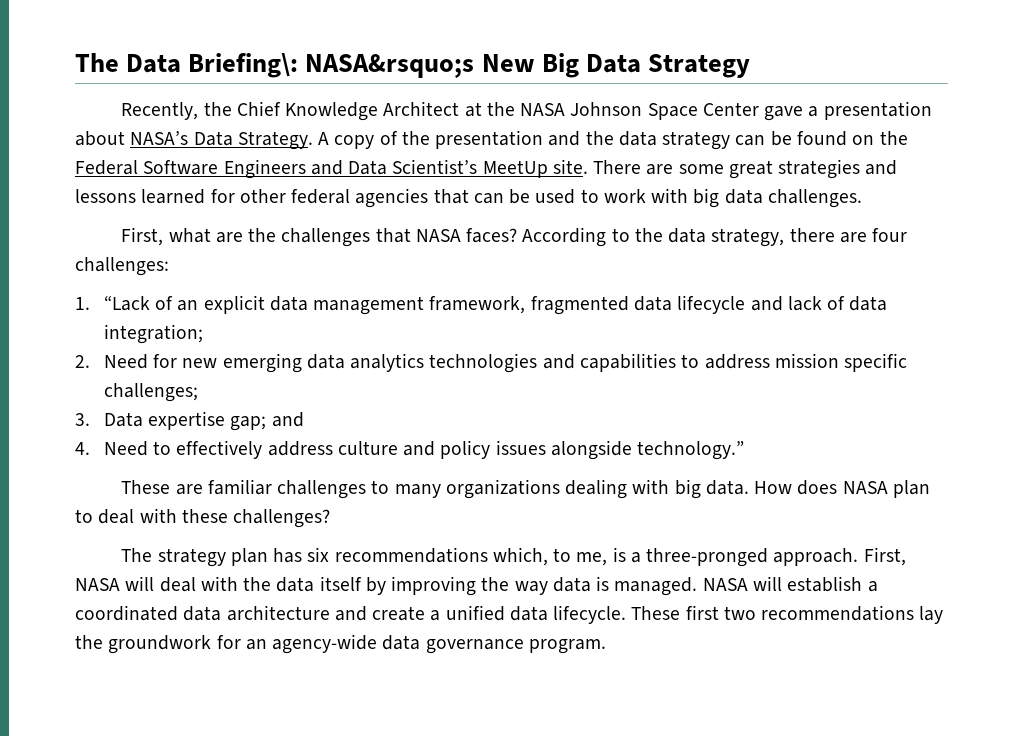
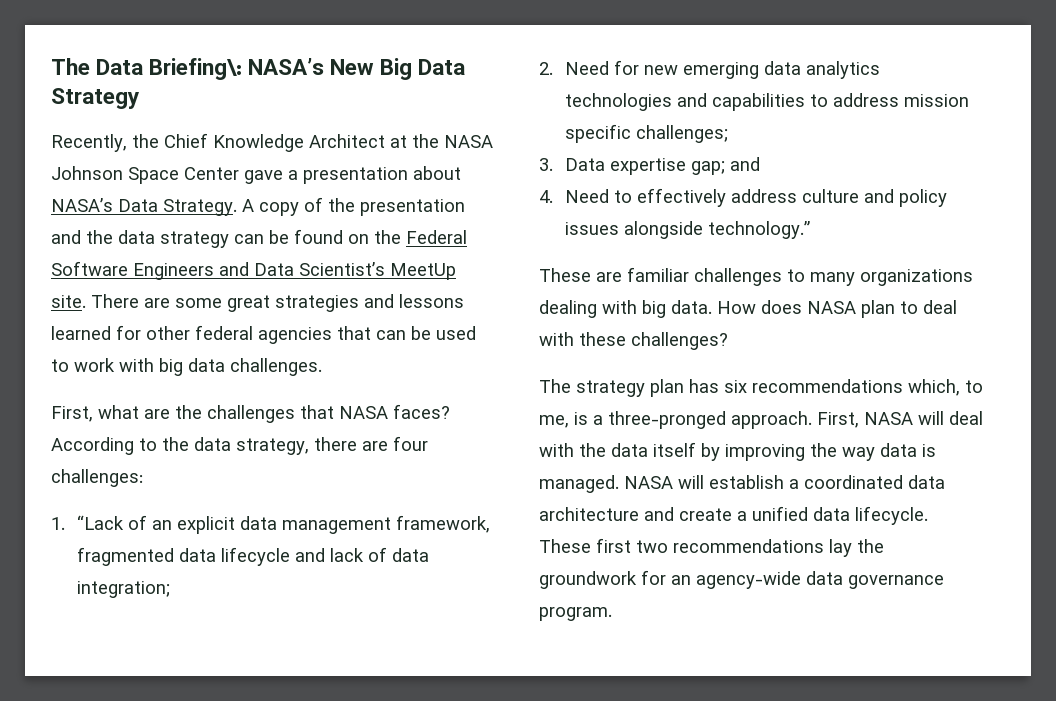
[305,54,475,78] NASA&rsquo;s -> [248,58,325,75] NASA’s

